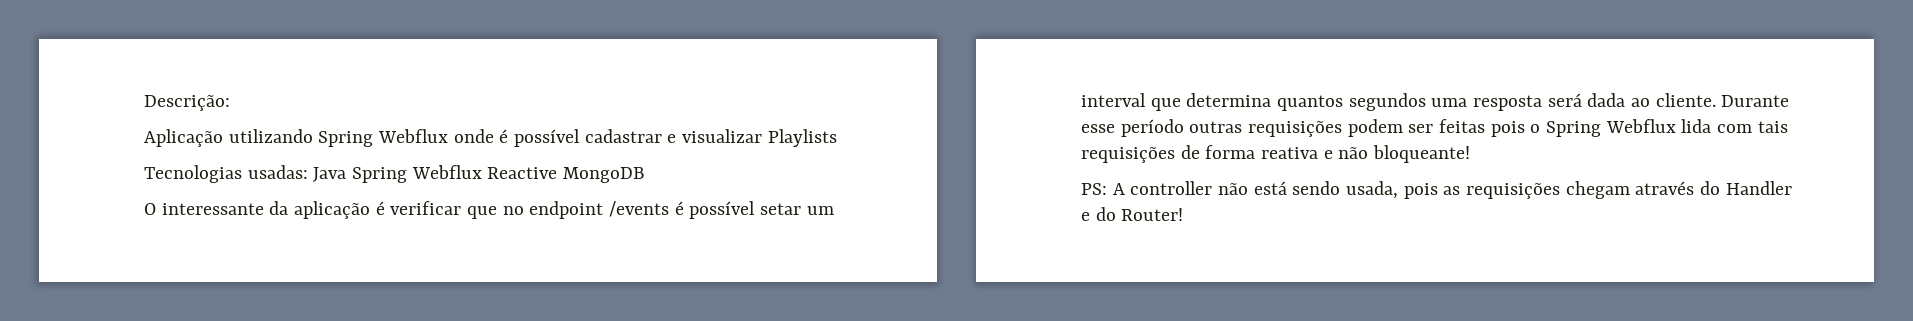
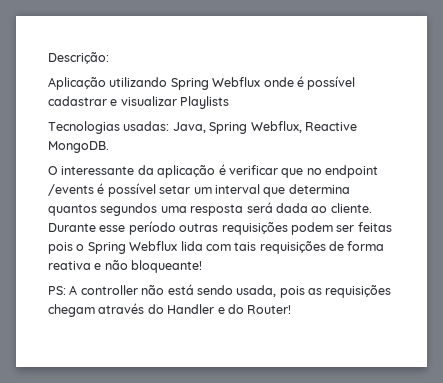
[313,165,645,183] Java Spring Webflux Reactive MongoDB -> [172,121,357,134] [48,141,109,153] Java, Spring Webflux, Reactive MongoDB.

